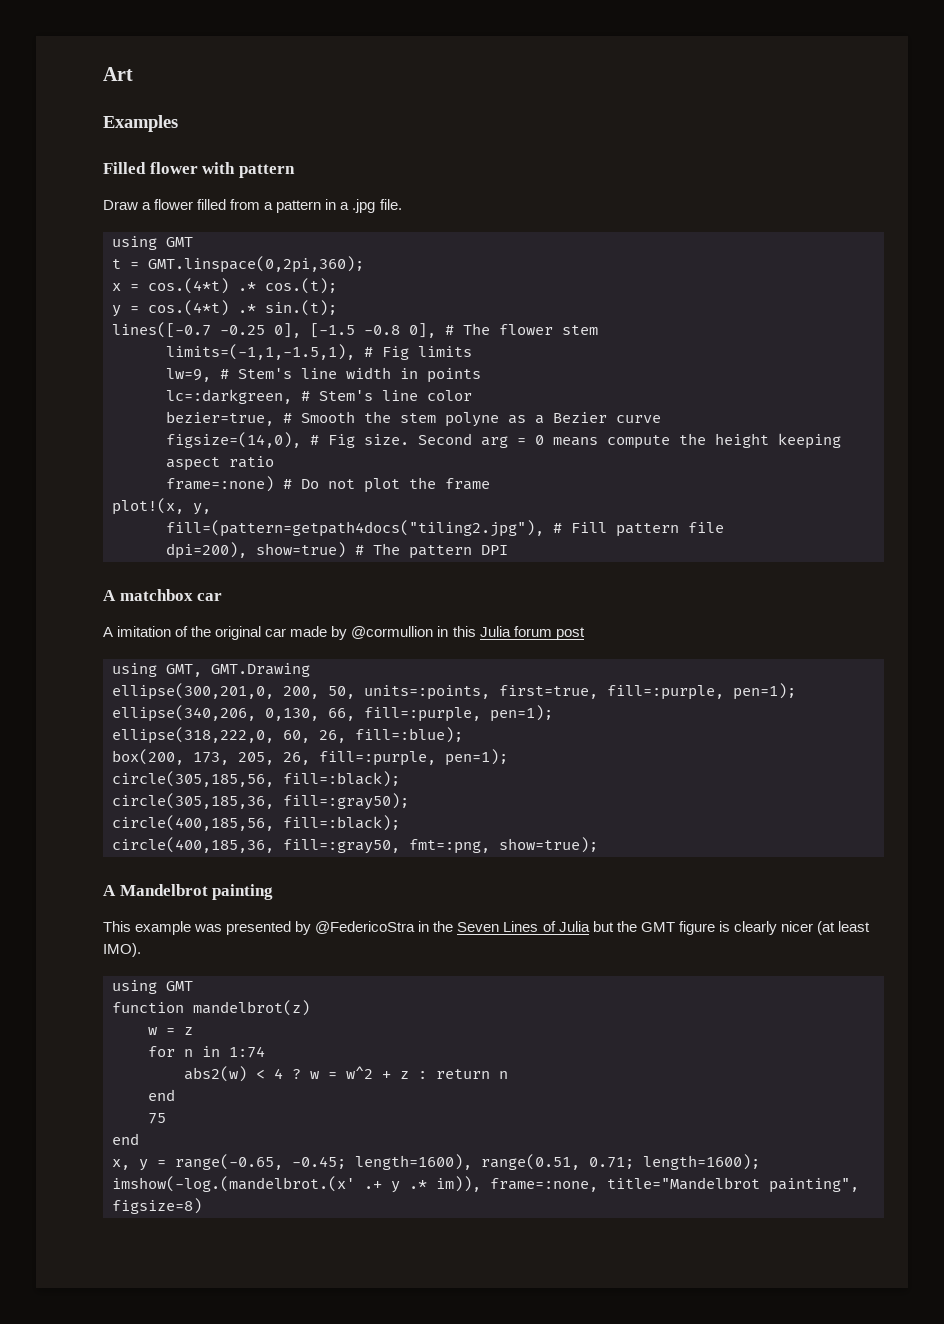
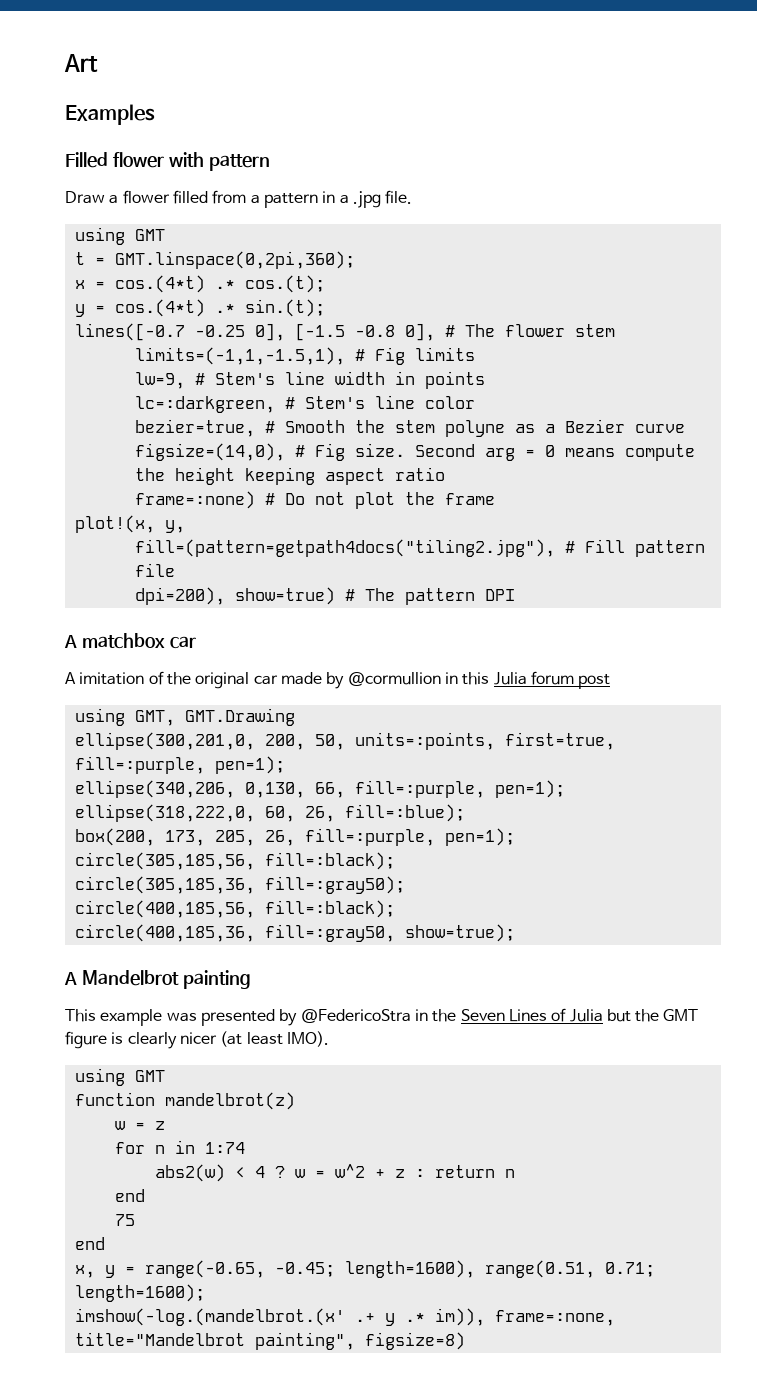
[409,839,490,854] fmt=:png, -> (395, 933) none

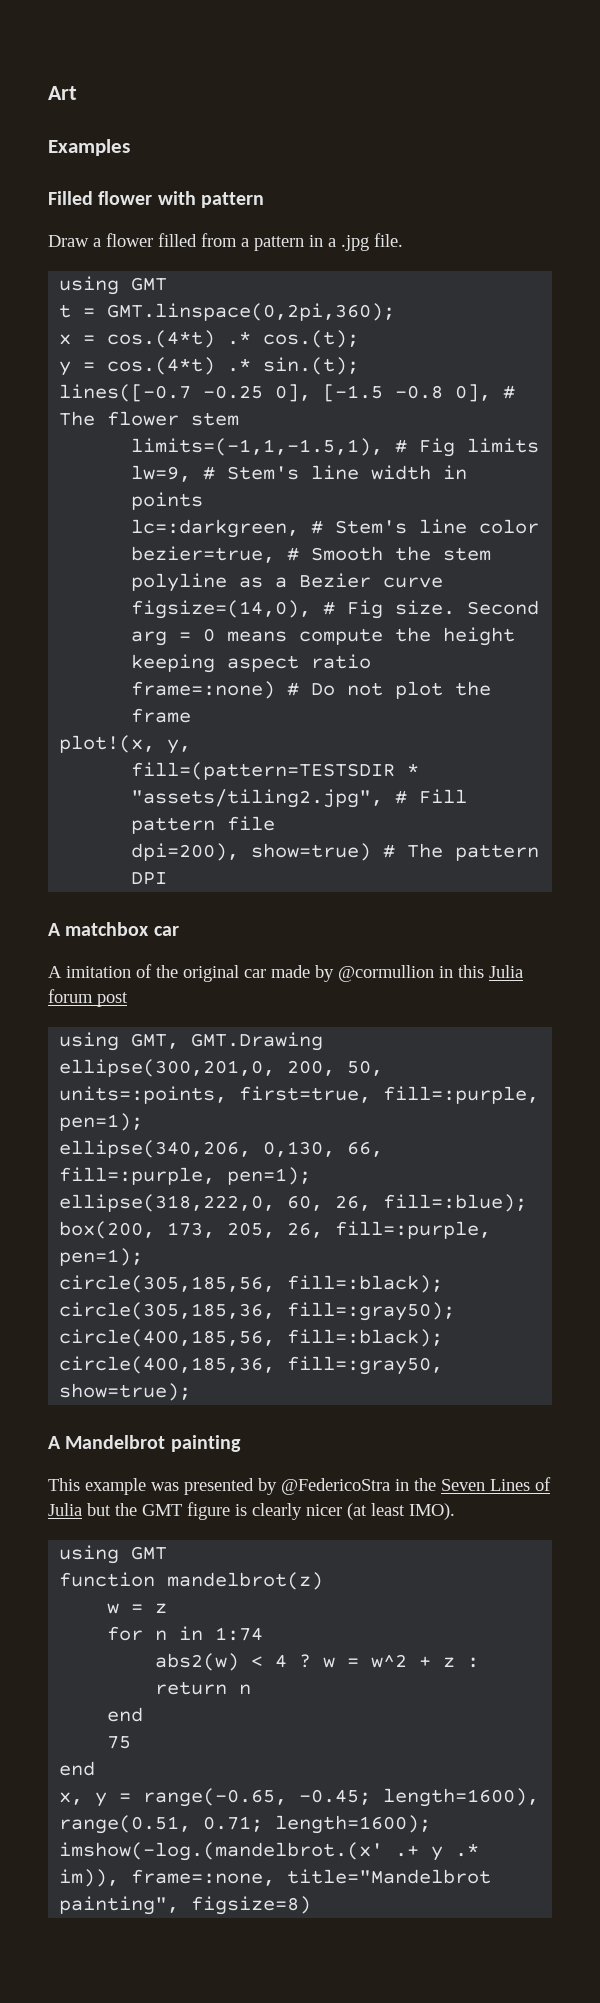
[444,420,505,437] polyne -> [131,573,228,592] polyline
[134,539,555,557] fill=(pattern=getpath4docs("tiling2.jpg"), -> [131,762,420,780] [131,789,384,808] fill=(pattern=TESTSDIR * "assets/tiling2.jpg",

